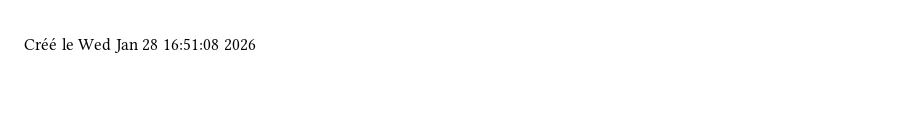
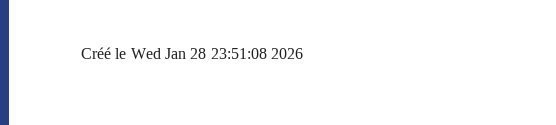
[162,38,219,50] 16:51:08 -> [210,48,267,59] 23:51:08

